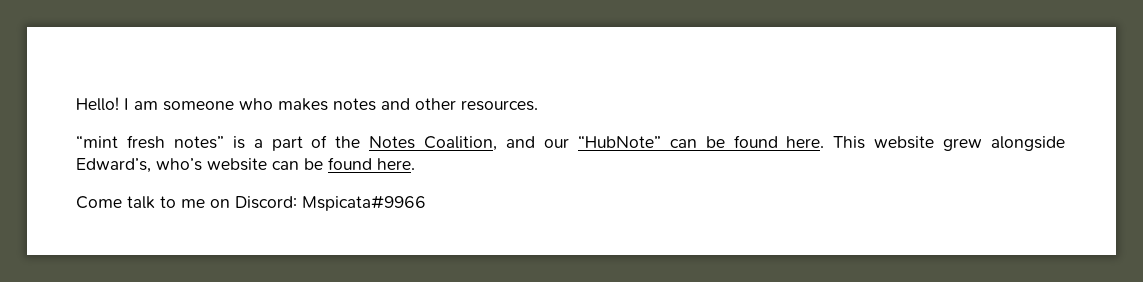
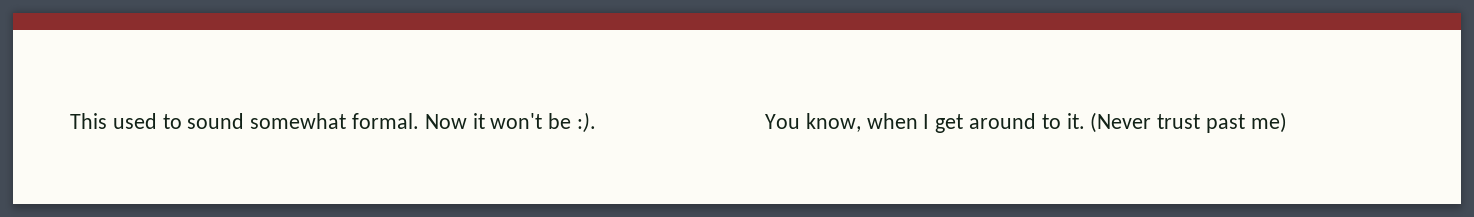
[76,97,538,111] [76,135,1065,151] [76,157,415,173] [76,195,426,211] Hello! I am someone who makes notes and other resources. // “mint fresh notes” is a part of the Notes Coalition, and our “HubNote” can be found here. This website grew alongside Edward’s, who’s website can be found here. // Come talk to me on Discord: Mspicata#9966 -> [70,112,597,133] [765,112,1287,133] This used to sound somewhat formal. Now it won't be :). // You know, when I get around to it. (Never trust past me)

